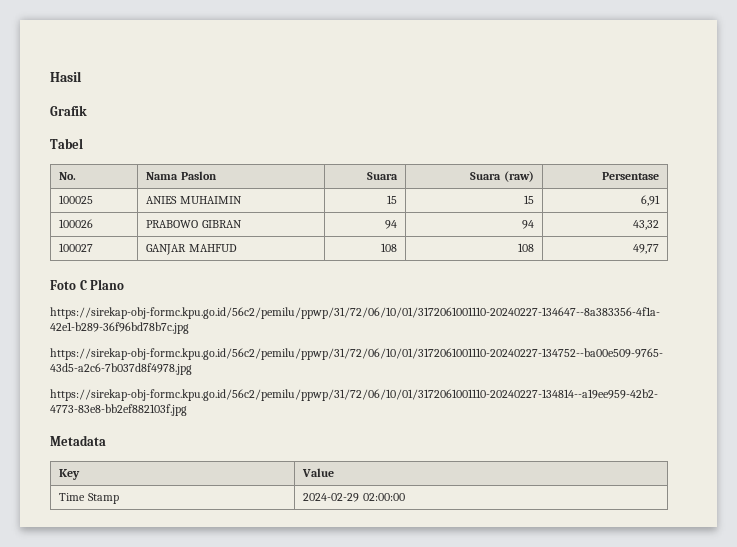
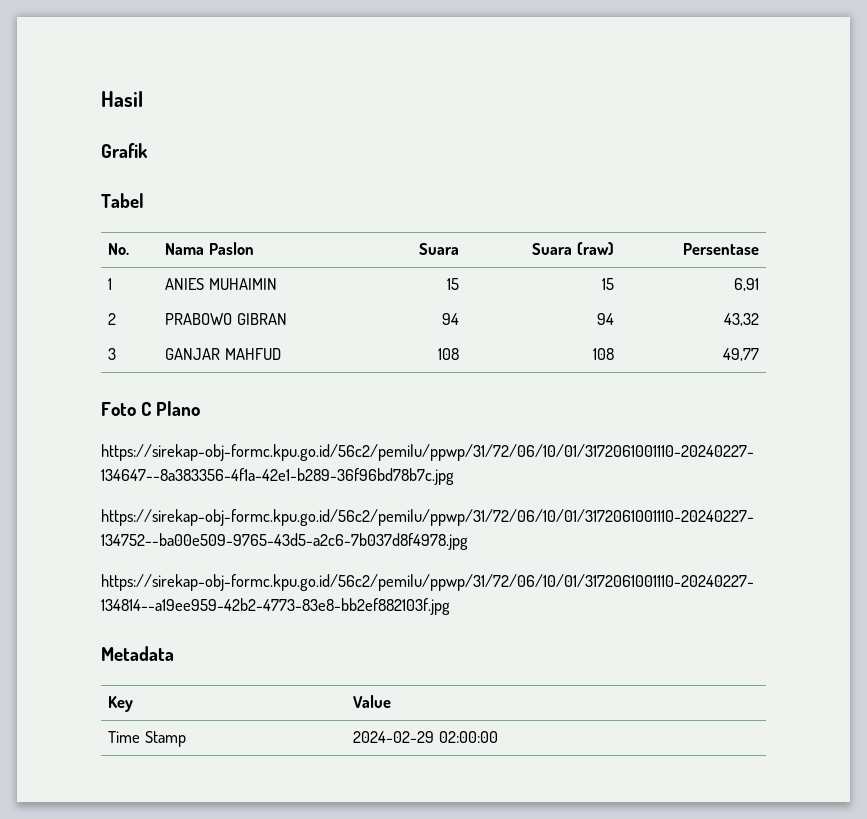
[59,195,94,204] 100025 -> [108,278,113,290] 1
[59,219,94,228] 100026 -> [108,313,117,325] 2
[59,243,94,252] 100027 -> [108,348,117,360] 3

